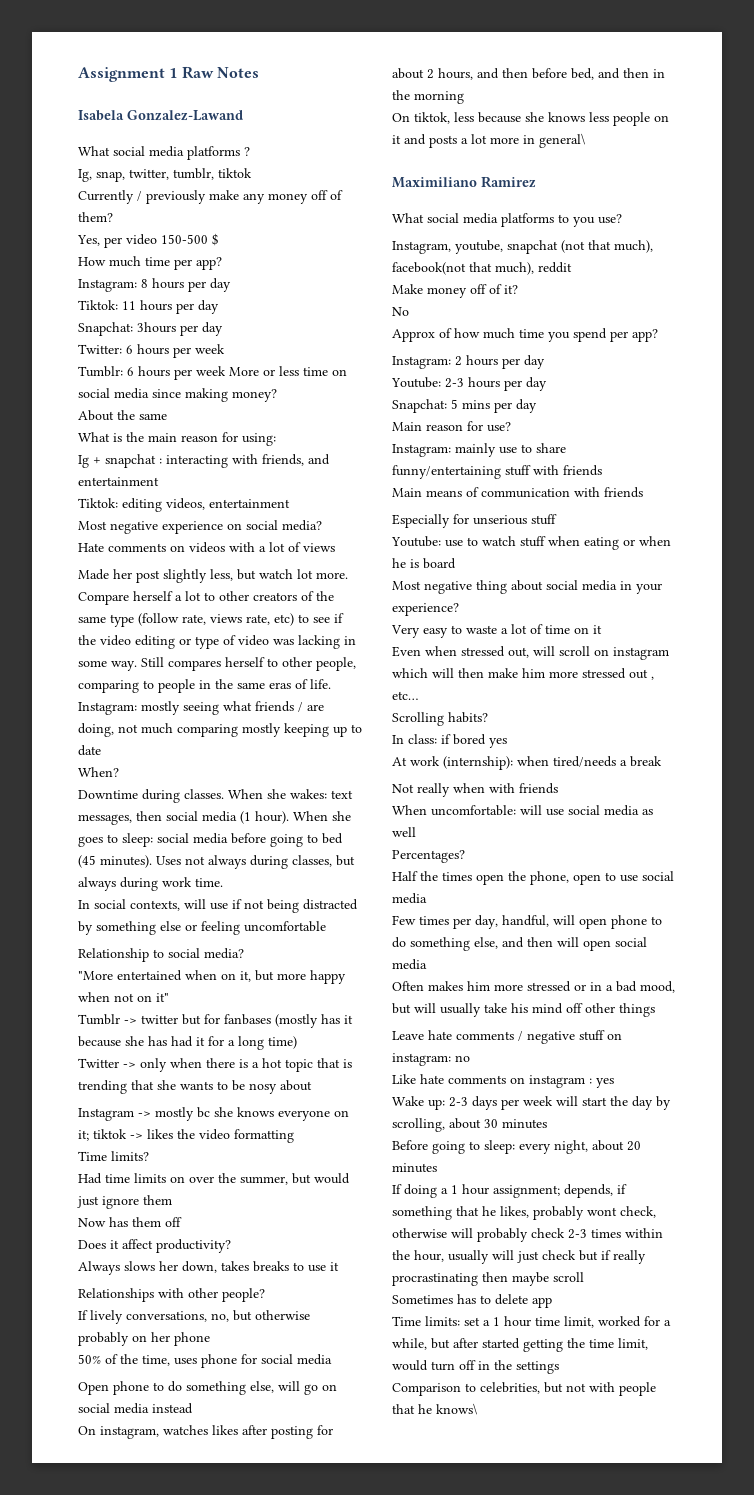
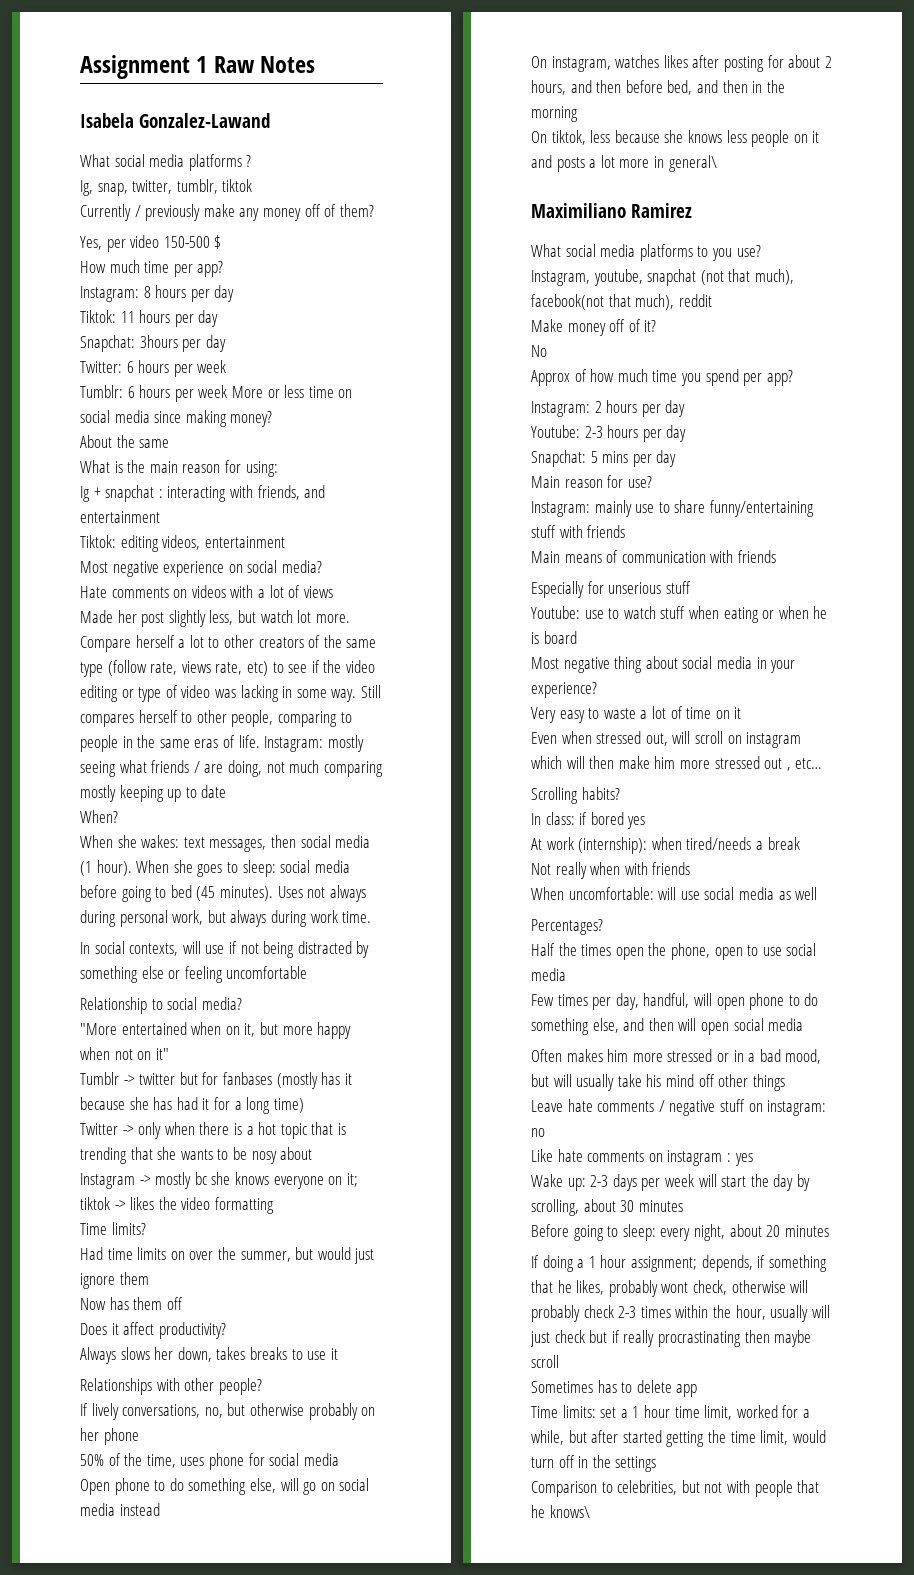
[78,789,224,803] Downtime during classes. -> (118, 816) none
[292,855,332,867] classes, -> [119,910,204,927] personal work,

